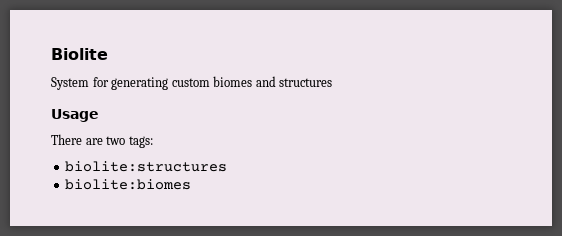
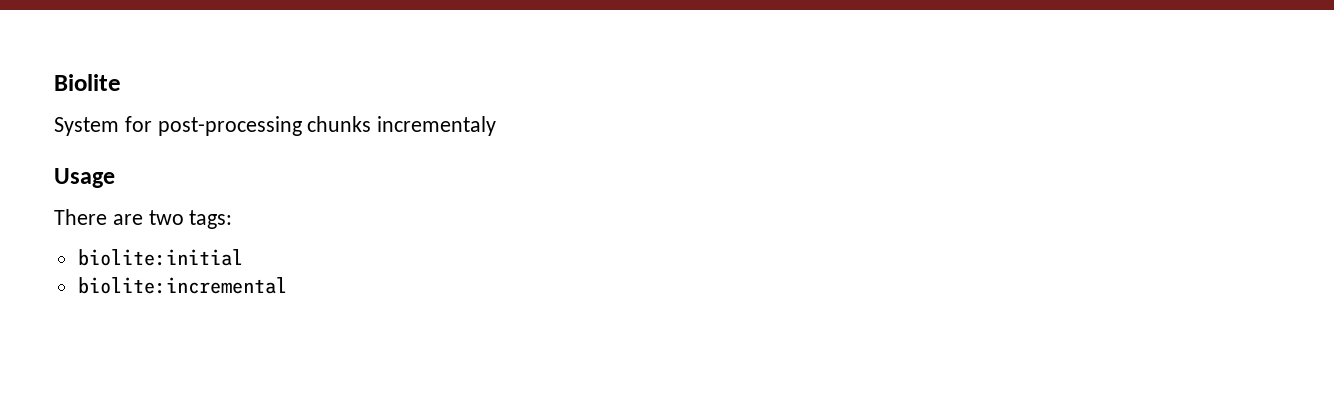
[111,76,333,90] generating custom biomes and structures -> [157,116,497,136] post-processing chunks incrementaly
[65,161,228,172] [65,179,192,190] biolite:structures // biolite:biomes -> [77,249,243,266] [77,277,287,294] biolite:initial // biolite:incremental

